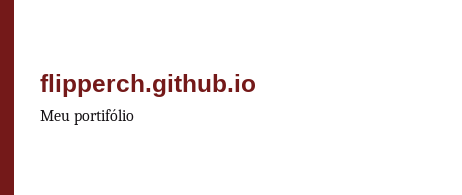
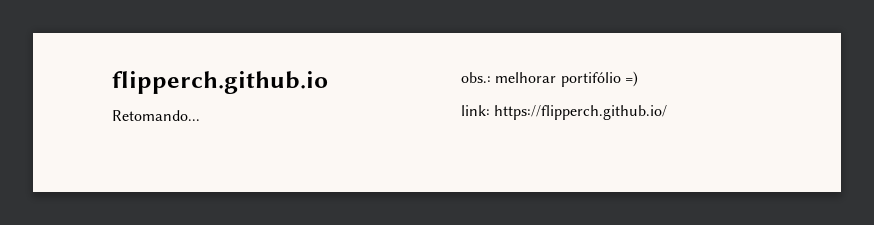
[40,109,135,125] Meu portifólio -> [112,110,200,121] [461,71,638,87] [461,105,668,120] Retomando... // obs.: melhorar portifólio =) // link: https://flipperch.github.io/

